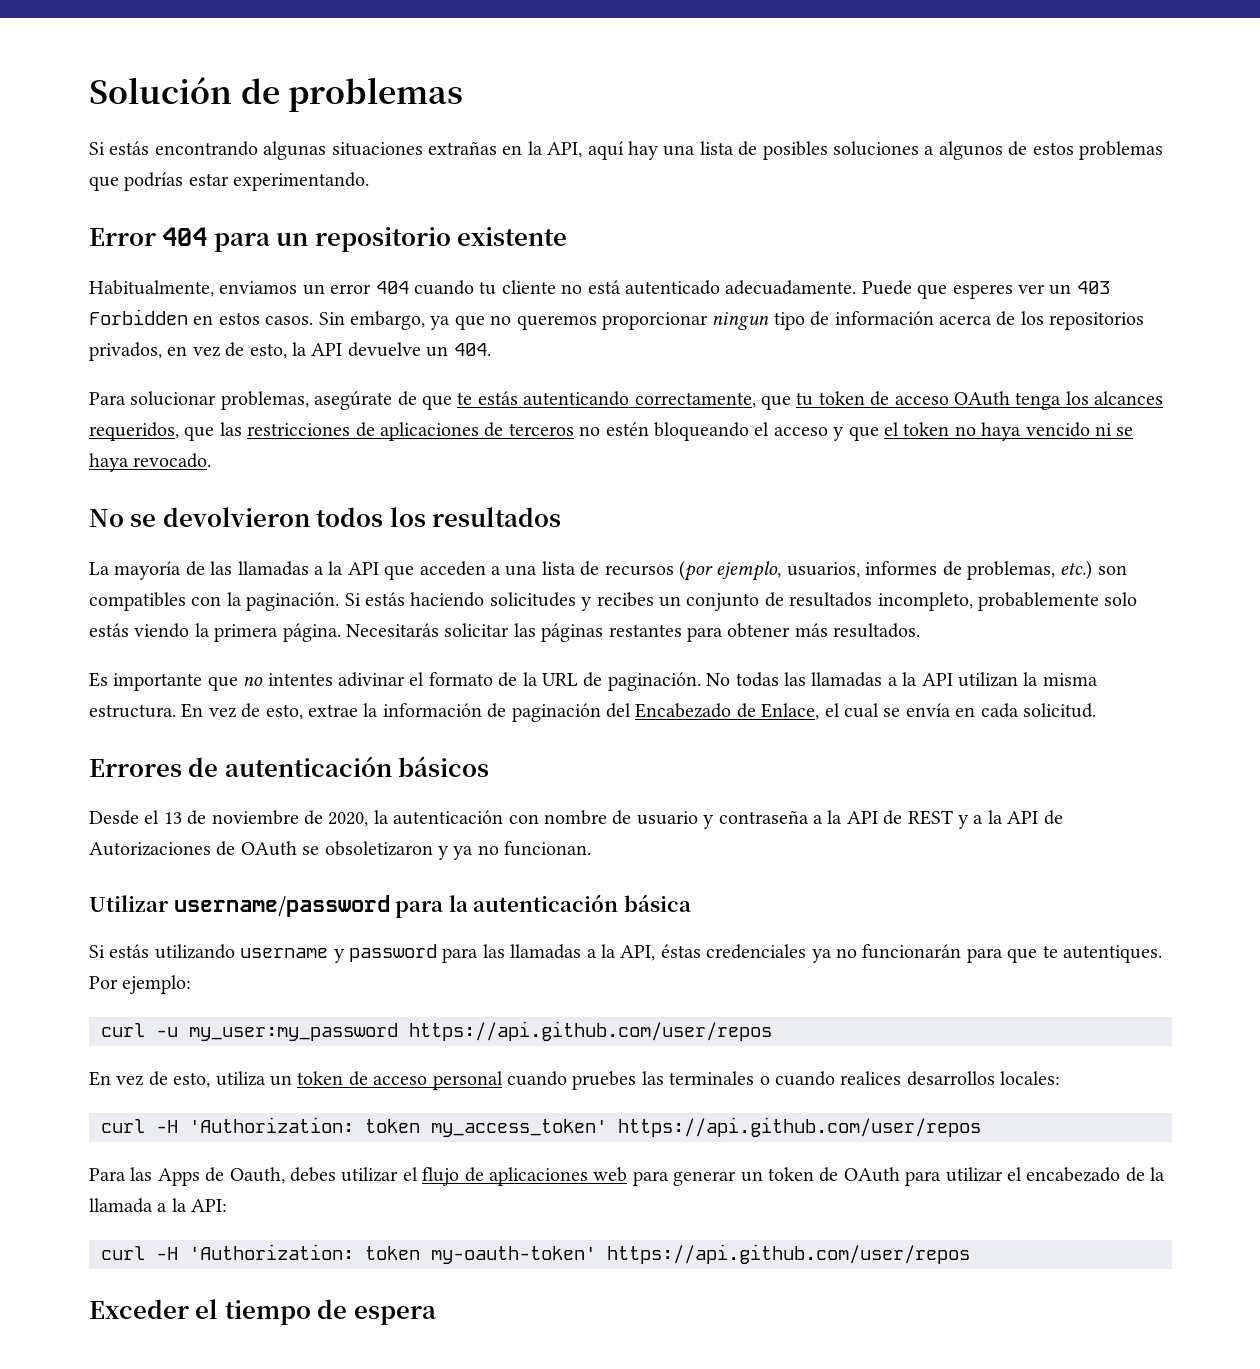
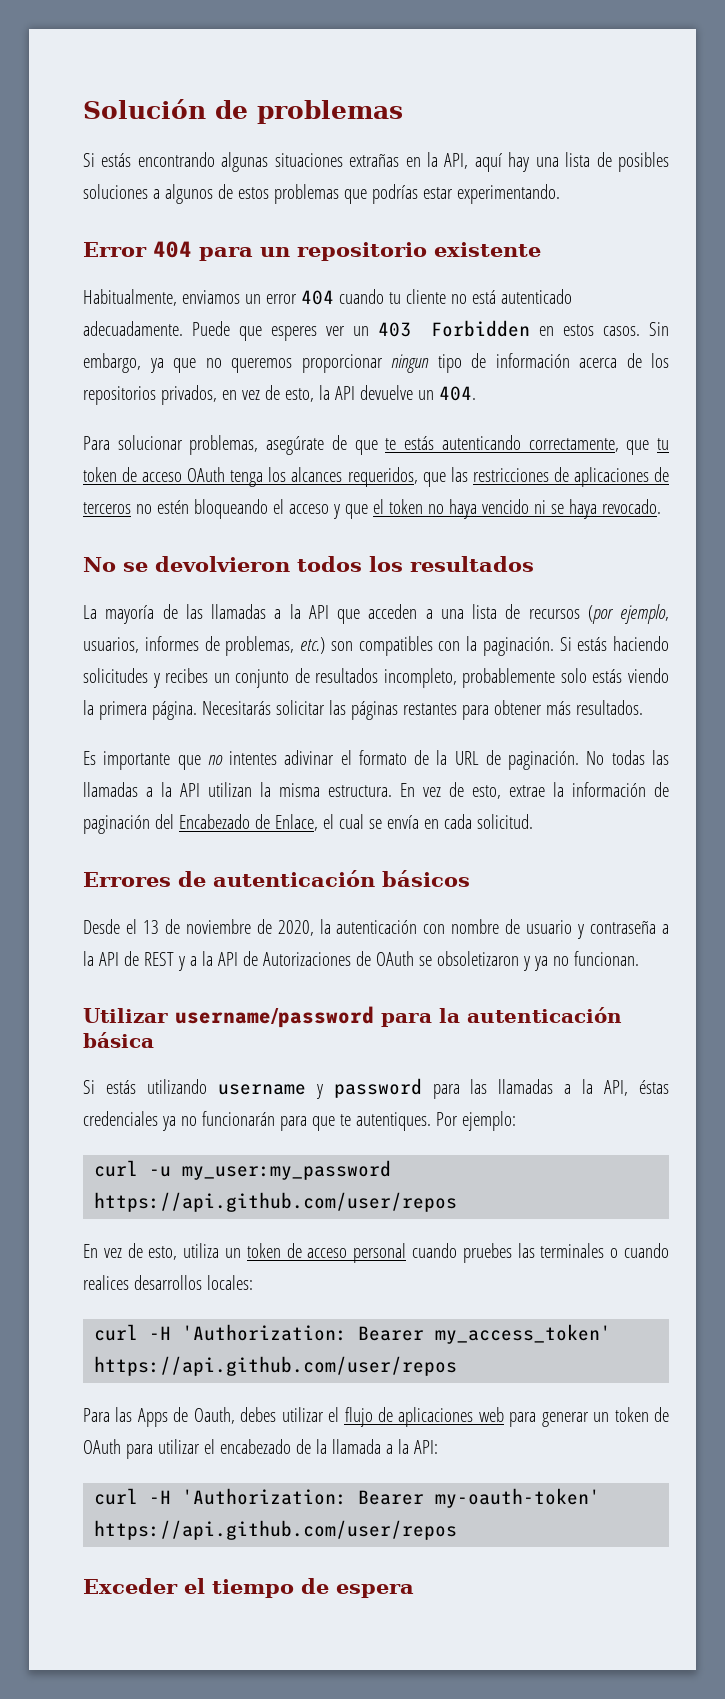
[365,1119,420,1133] token -> [358,1326,425,1341] Bearer
[365,1246,420,1260] token -> [358,1490,425,1505] Bearer

